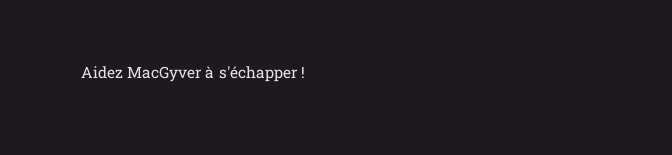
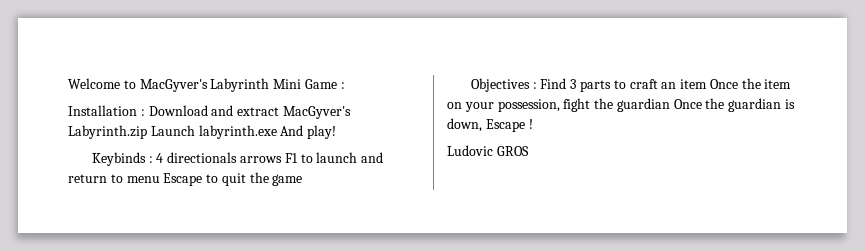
[81,66,298,82] Aidez MacGyver à s'échapper -> [68,78,345,92] [68,105,351,119] [68,125,337,139] [91,152,384,166] [68,172,303,186] [470,78,792,92] [447,98,796,112] [447,118,525,132] Welcome to MacGyver's Labyrinth Mini Game : // Installation : Download and extract MacGyver's Labyrinth.zip Launch labyrinth.exe And play! // Keybinds : 4 directionals arrows F1 to launch and return to menu Escape to quit the game // Objectives : Find 3 parts to craft an item Once the item on your possession, fight the guardian Once the guardian is down, Escape
(305, 72) none -> [447,145,529,156] // Ludovic GROS

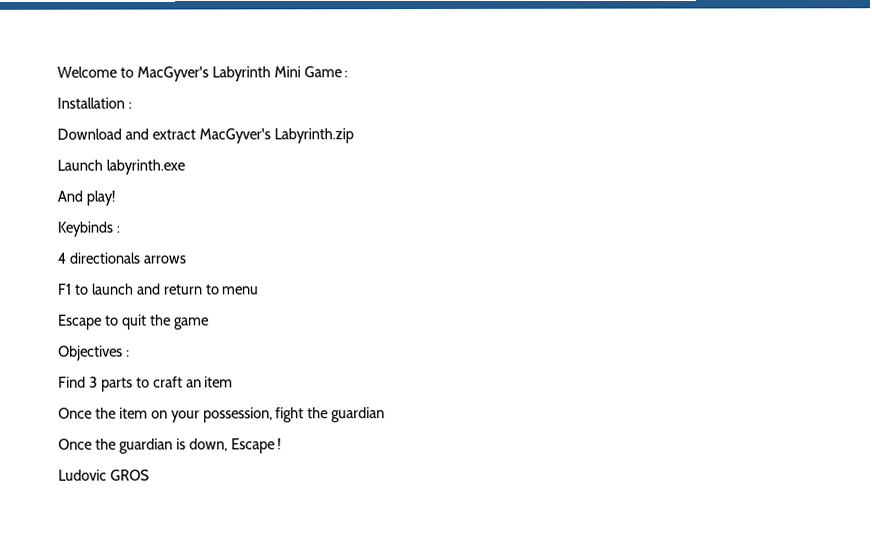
(145, 112) none -> (132, 105) //
(147, 132) none -> (354, 136) //
(277, 132) none -> (185, 167) //
(153, 159) none -> (120, 229) //
(282, 159) none -> (186, 259) //
(160, 179) none -> (260, 290) //
(537, 85) none -> (130, 353) //
(708, 84) none -> (234, 382) //
(670, 105) none -> (386, 415) //

